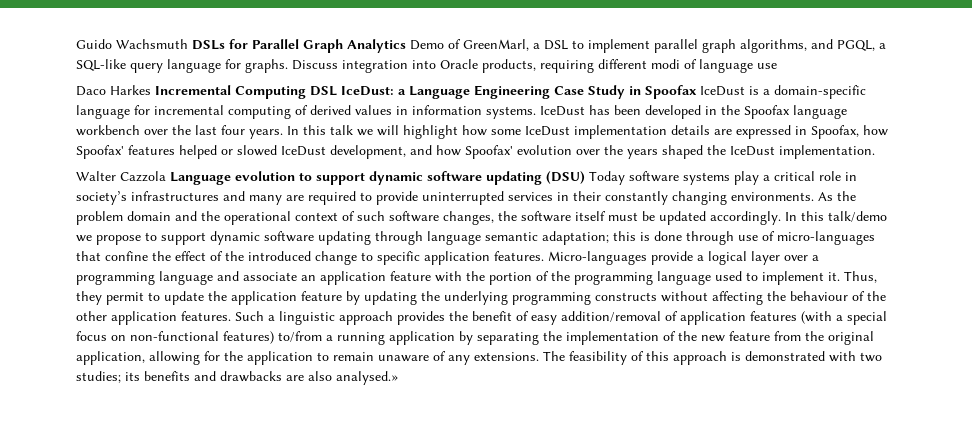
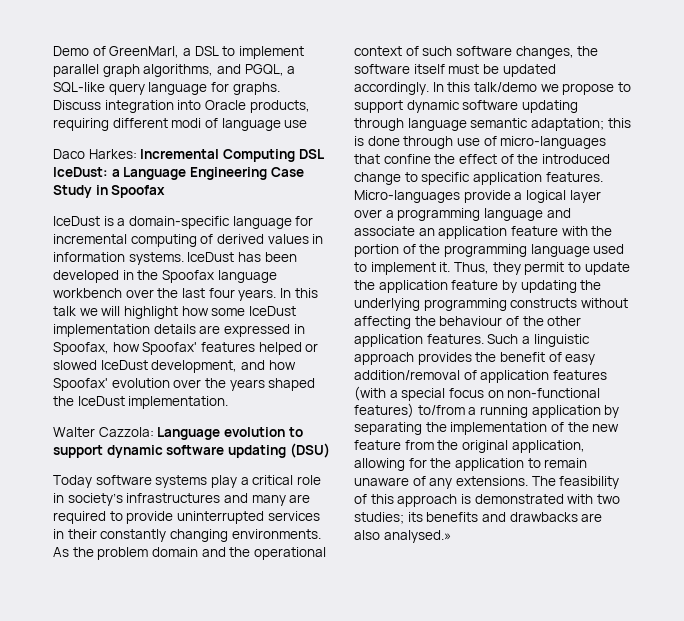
[76,39,406,53] Guido Wachsmuth DSLs for Parallel Graph Analytics -> (53, 51) none
[110,85,151,95] Harkes -> [88,149,137,159] Harkes:
(697, 92) none -> (166, 191) //
[120,171,166,182] Cazzola -> [98,427,154,437] Cazzola:
(585, 177) none -> (330, 450) //

